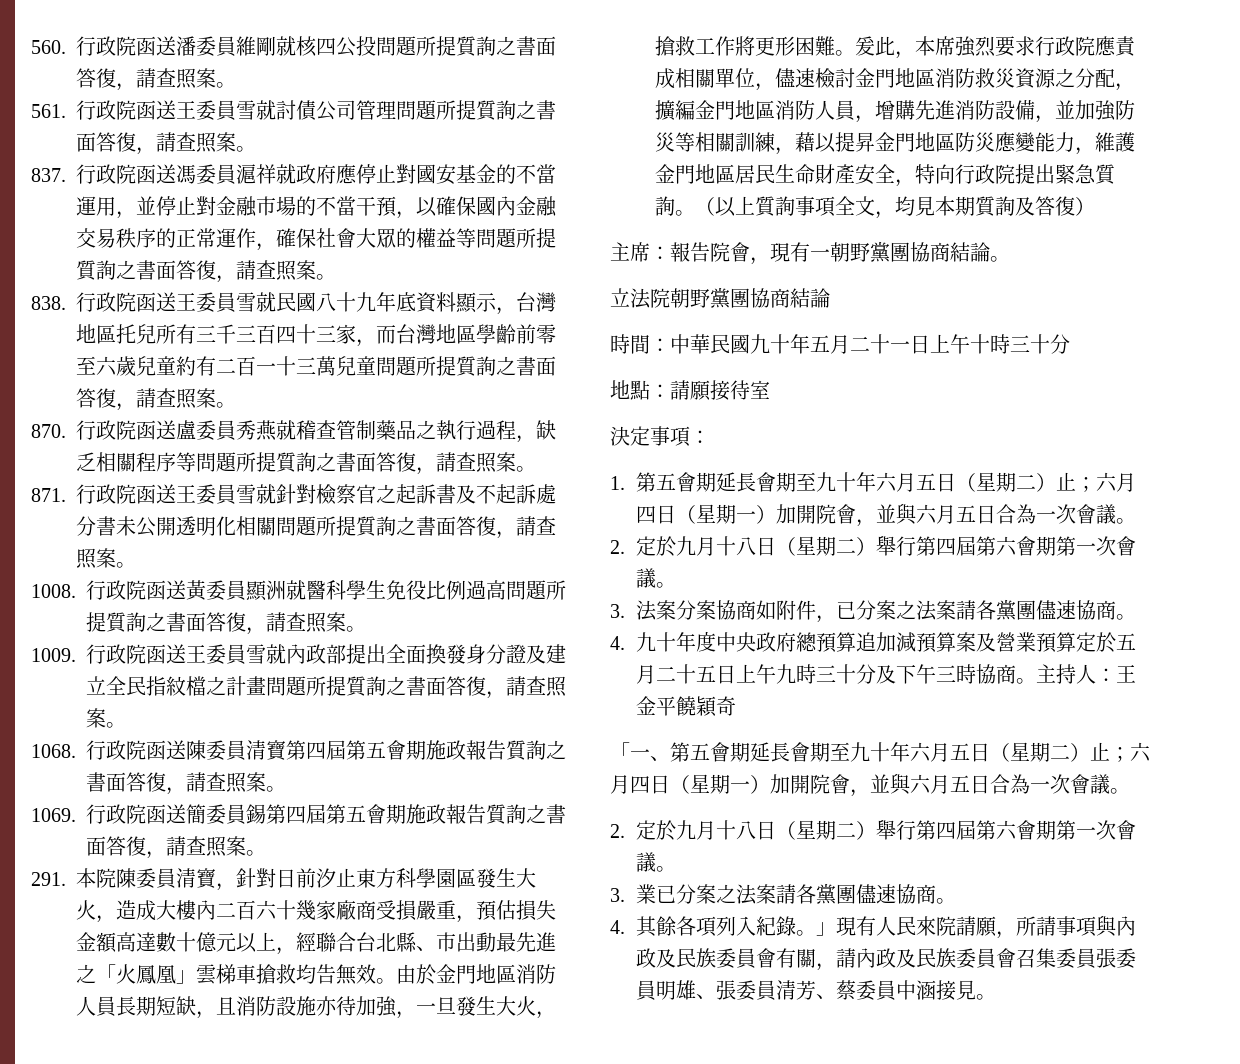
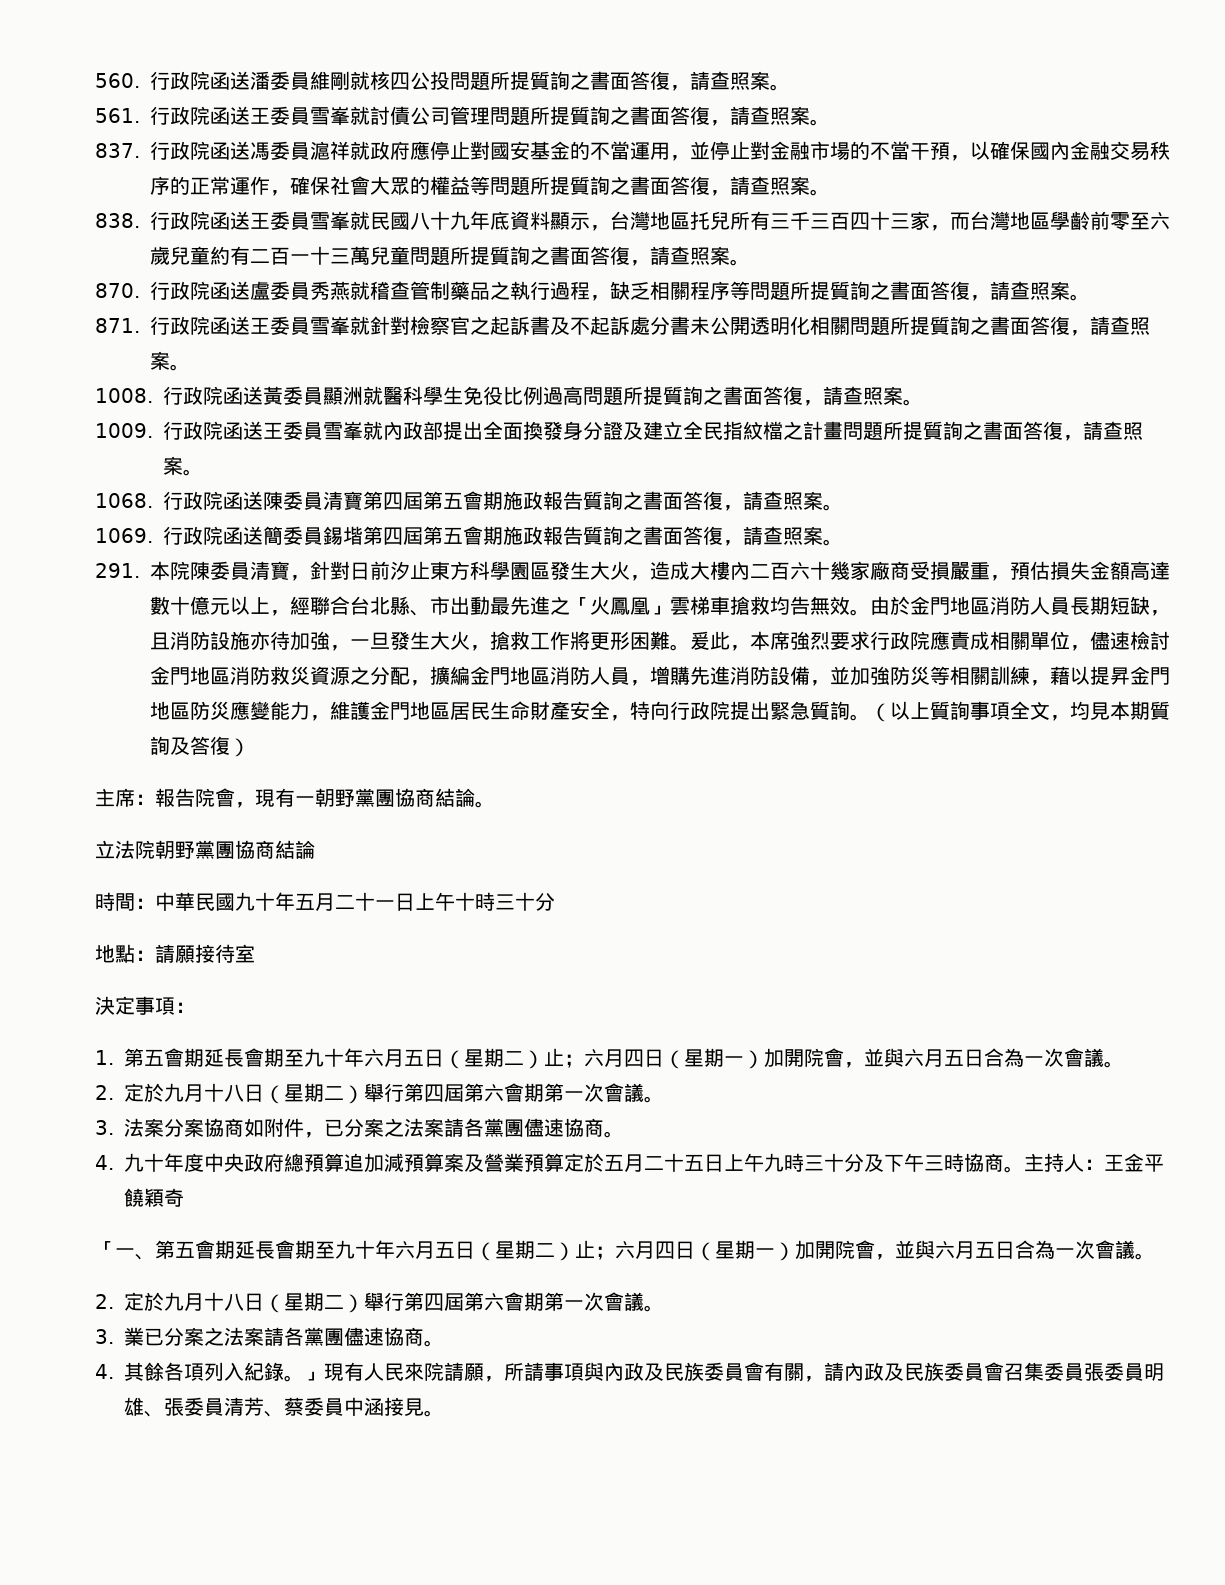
(256, 110) none -> [330,106,350,126] 峯
(256, 302) none -> [330,211,350,231] 峯
(256, 494) none -> [330,316,350,336] 峯
(266, 654) none -> [343,421,363,441] 峯
(266, 814) none -> [343,526,363,545] 堦

